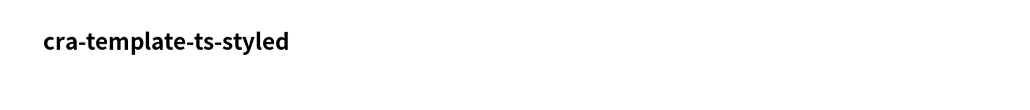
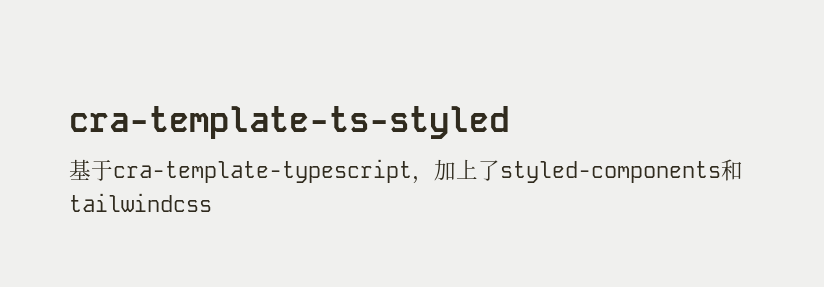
(290, 42) none -> [69,159,743,184] [69,193,212,212] // 基于cra-template-typescript，加上了styled-components和tailwindcss

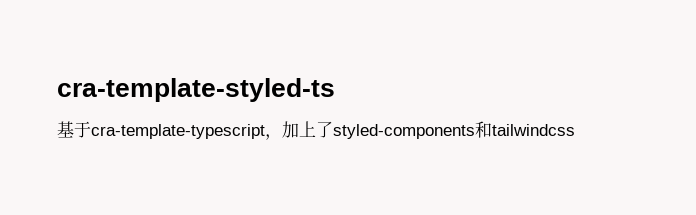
[69,106,509,139] cra-template-ts-styled -> [57,78,335,102] cra-template-styled-ts

